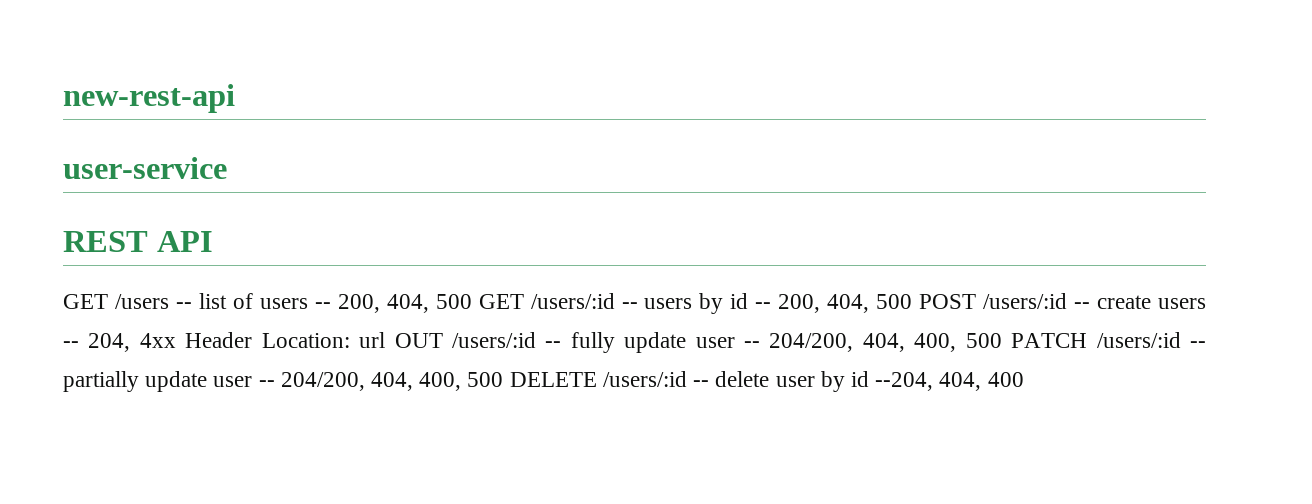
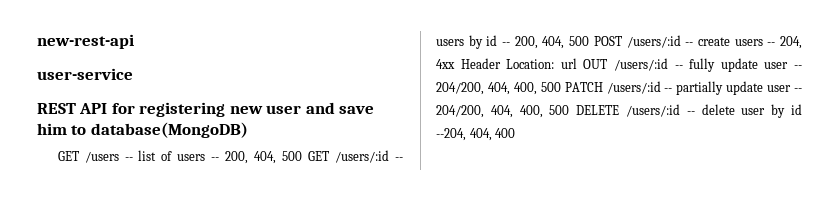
(213, 241) none -> [111,102,375,117] [37,122,248,138] for registering new user and save him to database(MongoDB)

